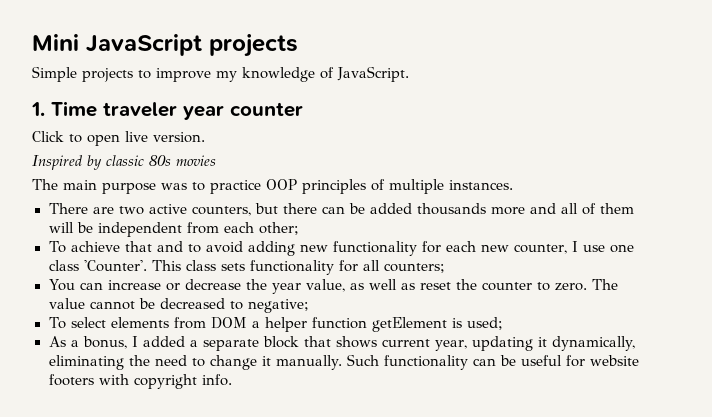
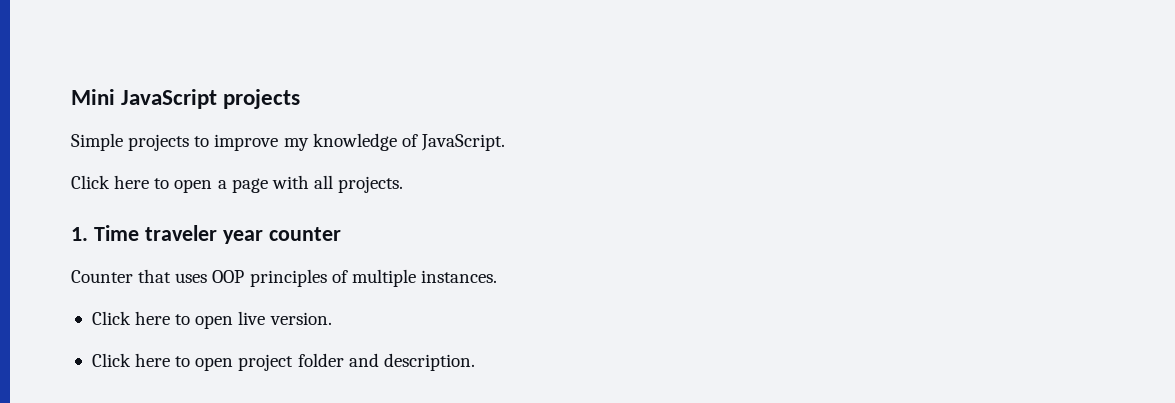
(409, 74) none -> [71,175,404,193] // Click here to open a page with all projects.
[32,131,205,146] [32,155,216,170] [32,179,261,194] Click to open live version. // Inspired by classic 80s movies // The main purpose was to practice -> [71,269,208,283] Counter that uses
[48,203,634,216] [48,222,299,237] [48,241,635,256] [48,260,445,275] [48,279,619,294] [48,298,309,313] [48,317,504,332] [48,336,636,351] [48,354,640,370] [48,374,232,389] There are two active counters, but there can be added thousands more and all of them will be independent from each other; // To achieve that and to avoid adding new functionality for each new counter, I use one class 'Counter'. This class sets functionality for all counters; // You can increase or decrease the year value, as well as reset the counter to zero. The value cannot be decreased to negative; // To select elements from DOM a helper function getElement is used; // As a bonus, I added a separate block that shows current year, updating it dynamically, eliminating the need to change it manually. Such functionality can be useful for website footers with copyright info. -> [91,311,332,329] [91,353,475,371] Click here to open live version. // Click here to open project folder and description.

